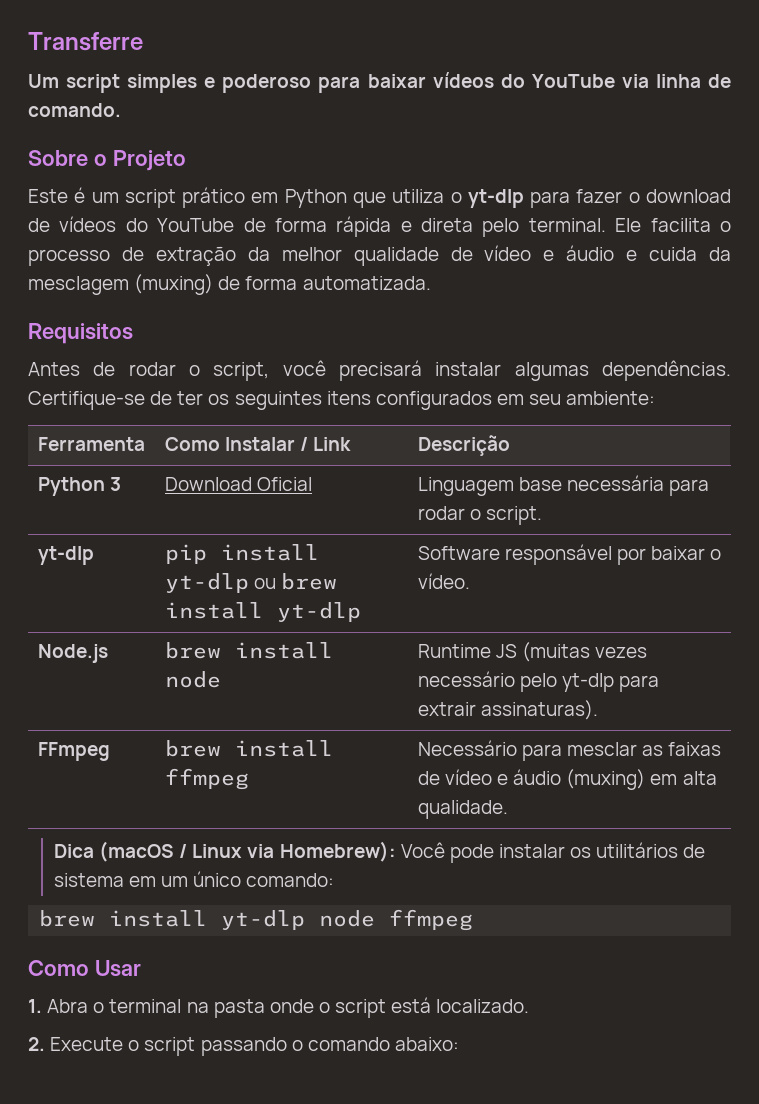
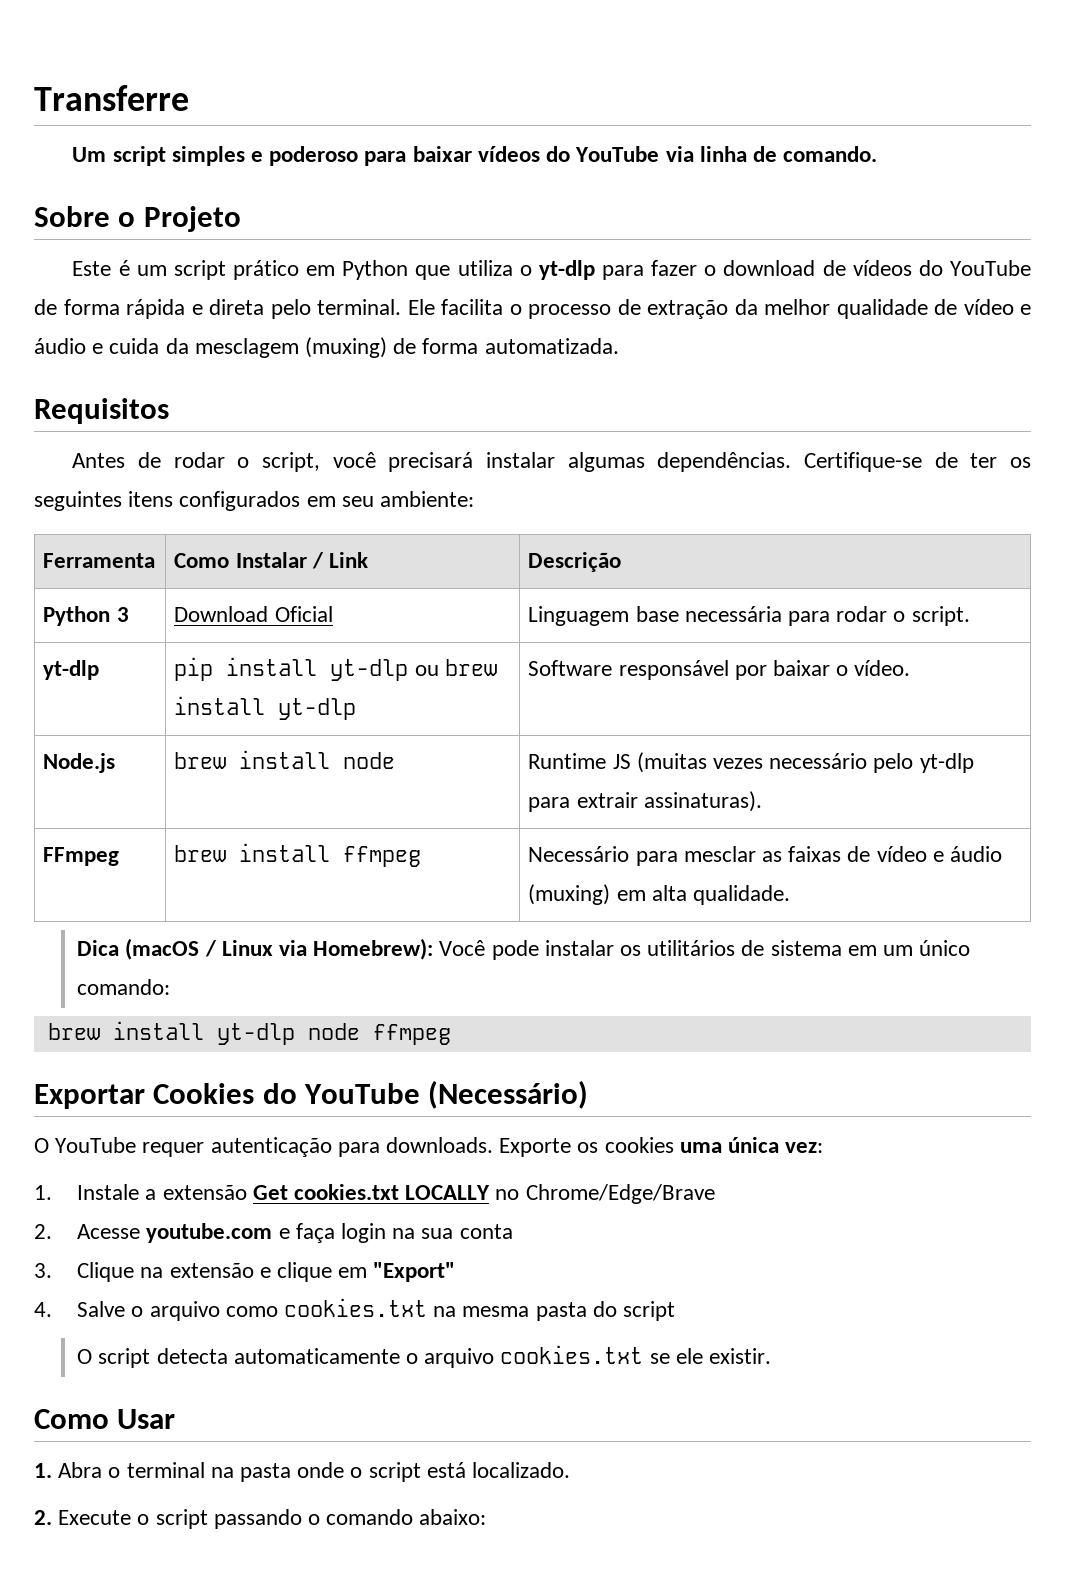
(474, 920) none -> [34,1080,589,1109] [34,1137,824,1157] [34,1184,715,1204] [34,1223,513,1243] [34,1262,456,1282] [34,1298,676,1321] [77,1345,772,1368] // Exportar Cookies do YouTube (Necessário) // O YouTube requer autenticação para downloads. Exporte os cookies uma única vez: // 1. Instale a extensão Get cookies.txt LOCALLY no Chrome/Edge/Brave // 2. Acesse youtube.com e faça login na sua conta // 3. Clique na extensão e clique em "Export" // 4. Salve o arquivo como cookies.txt na mesma pasta do script // O script detecta automaticamente o arquivo cookies.txt se ele existir.

